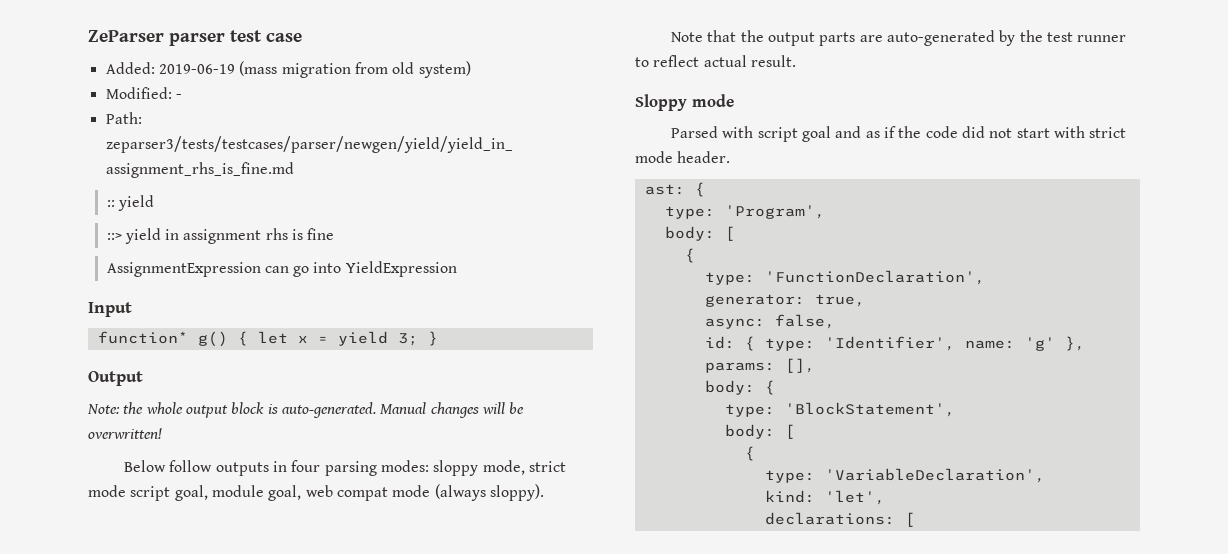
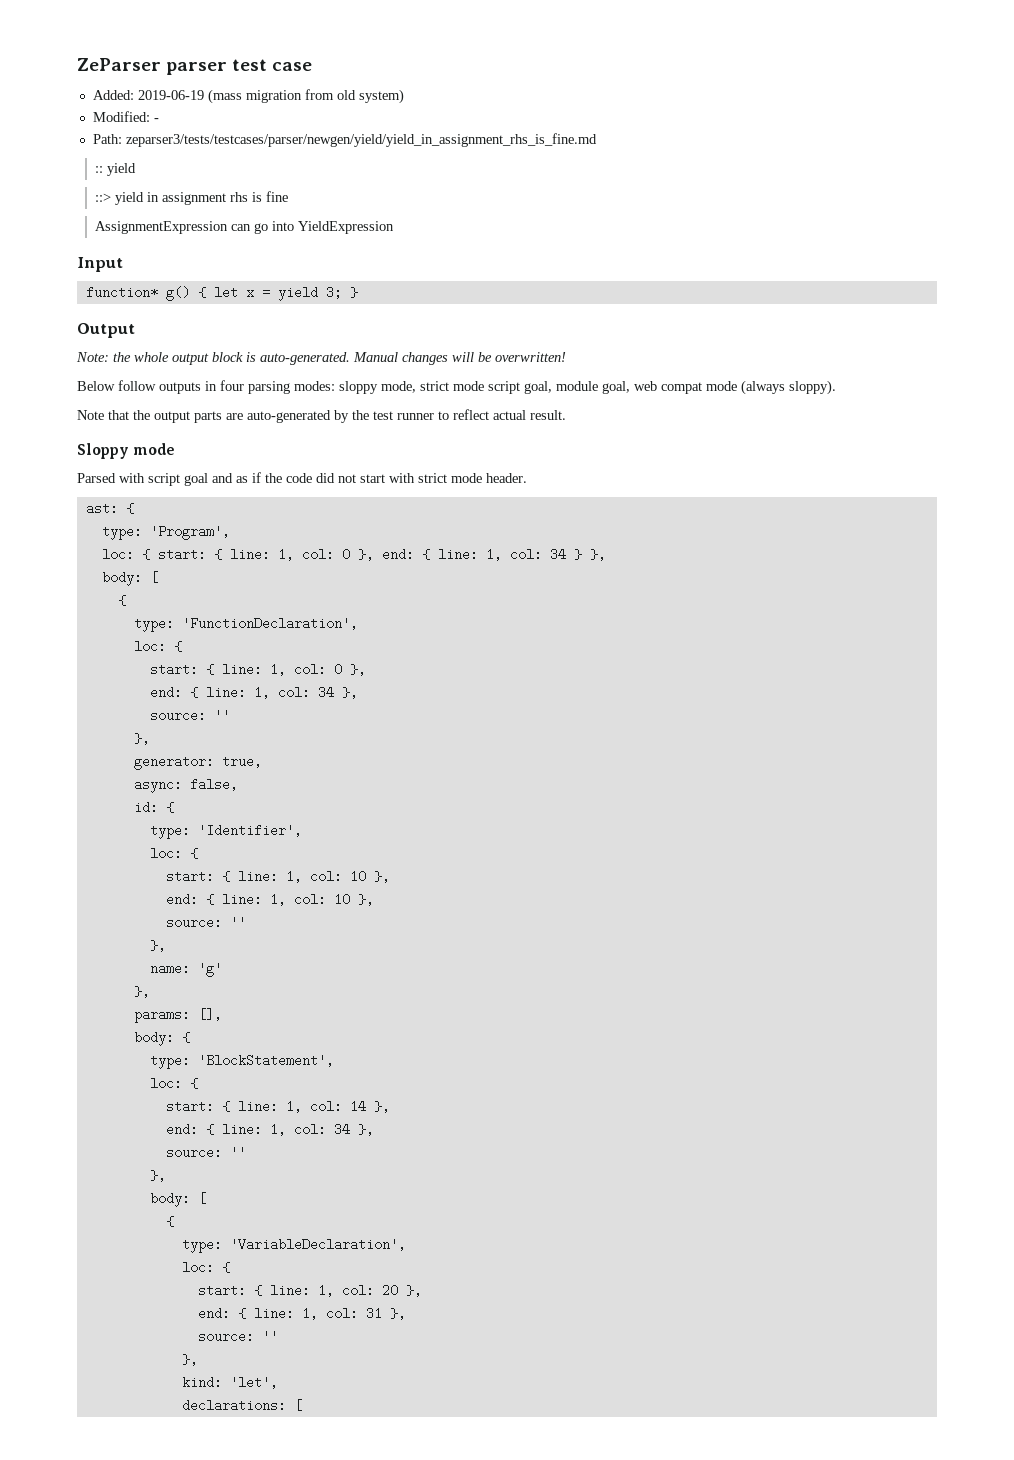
(825, 212) none -> [101,548,606,561] // loc: { start: { line: 1, col: 0 }, end: { line: 1, col: 34 } },
(985, 277) none -> [133,640,182,653] [149,663,366,676] [149,686,358,699] [149,709,230,722] [133,732,150,745] // loc: { // start: { line: 1, col: 0 }, // end: { line: 1, col: 34 }, // source: '' // },
(755, 343) none -> (174, 807) //
(955, 343) none -> [149,847,198,860] [165,870,390,883] [165,893,374,906] [165,916,246,929] [149,939,166,952] // loc: { // start: { line: 1, col: 10 }, // end: { line: 1, col: 10 }, // source: '' // }, //
(1055, 344) none -> (222, 969) //
(955, 409) none -> [149,1077,198,1090] [165,1100,390,1113] [165,1123,374,1136] [165,1146,246,1159] [149,1169,166,1182] // loc: { // start: { line: 1, col: 14 }, // end: { line: 1, col: 34 }, // source: '' // },
(1045, 475) none -> [181,1261,230,1274] [197,1284,422,1297] [197,1307,406,1320] [197,1330,278,1343] [181,1353,198,1366] // loc: { // start: { line: 1, col: 20 }, // end: { line: 1, col: 31 }, // source: '' // },

